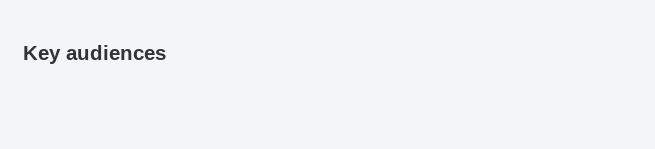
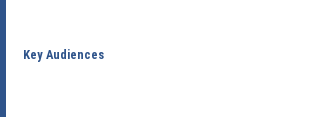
[66,45,166,60] audiences -> [46,49,105,59] Audiences

